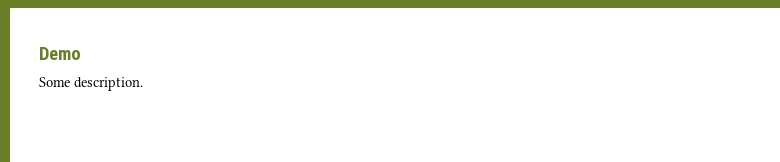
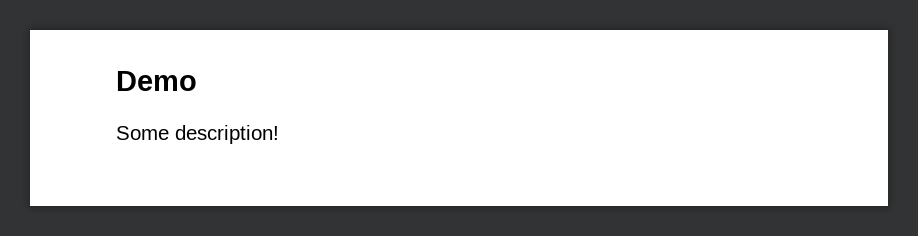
[74,77,143,91] description. -> [175,125,279,144] description!

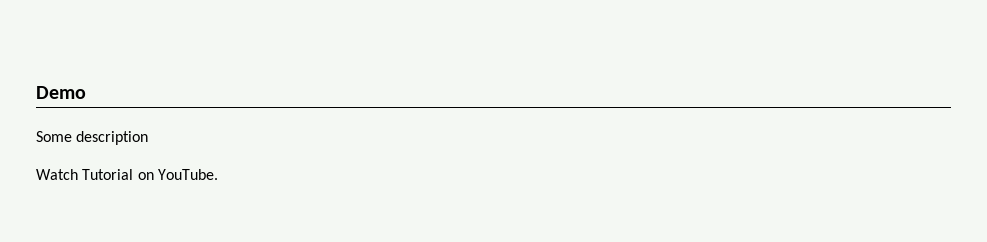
[175,125,279,144] description! -> [76,131,149,145] [36,169,218,180] description // Watch Tutorial on YouTube.

